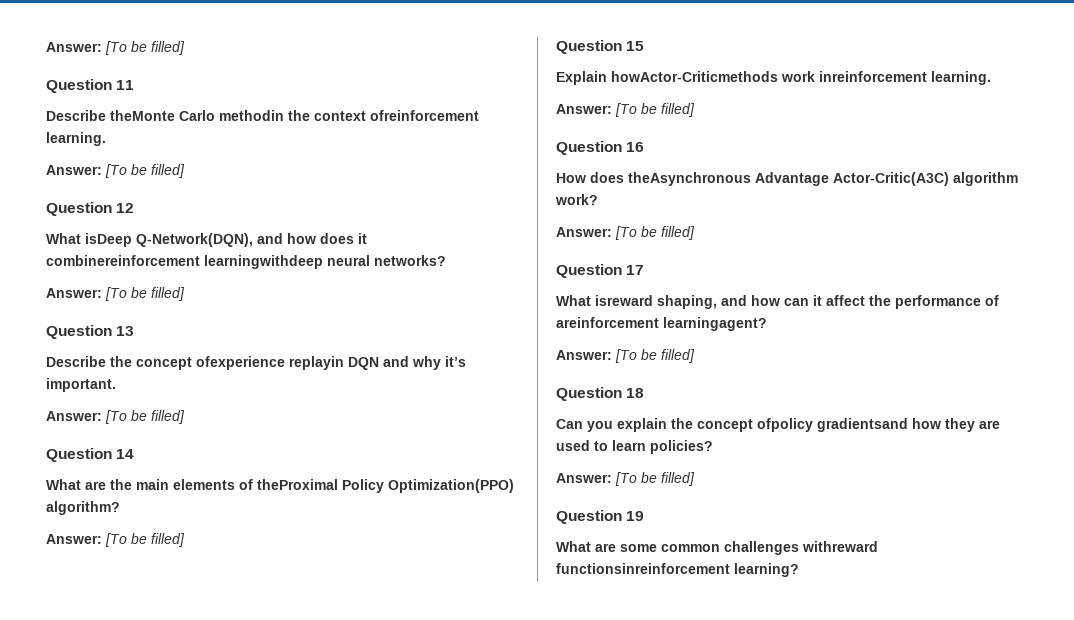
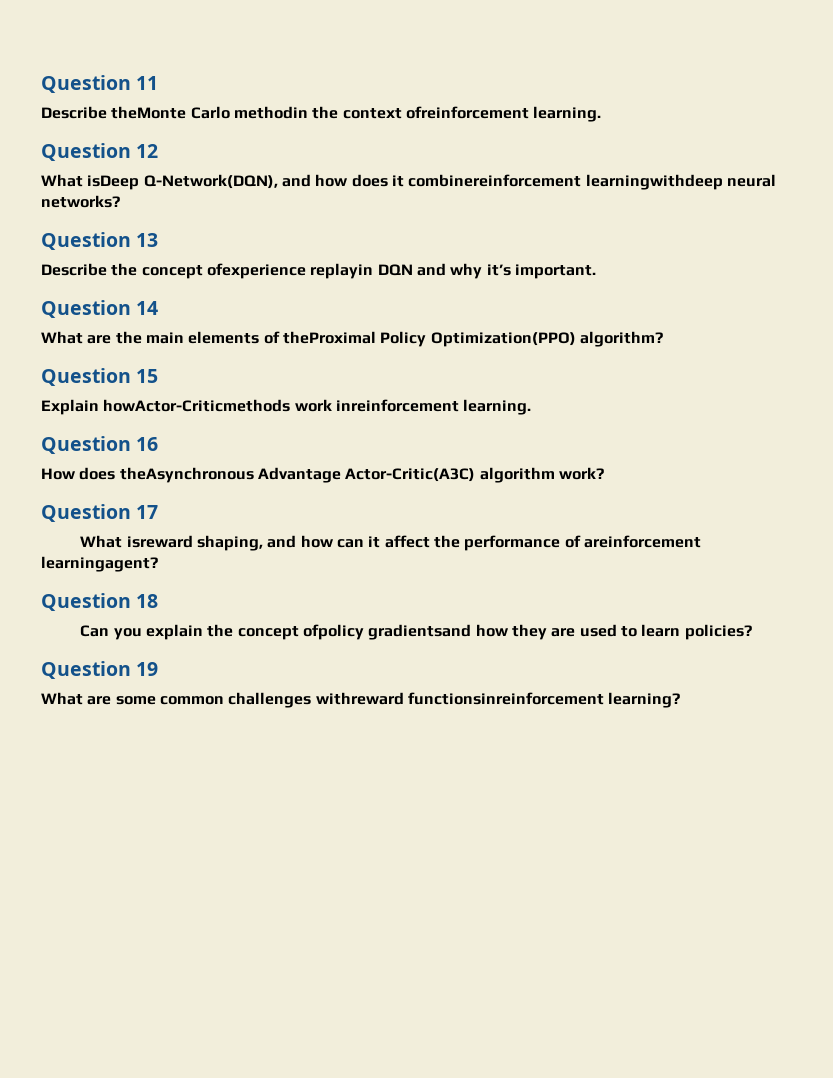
[46,41,185,55] Answer: [To be filled] // -> (41, 84) none
[46,164,185,178] // Answer: [To be filled] -> (602, 114) none
[46,287,185,301] // Answer: [To be filled] -> (120, 201) none
[46,410,185,424] // Answer: [To be filled] -> (596, 271) none
[46,533,185,547] // Answer: [To be filled] -> (663, 339) none
[556,103,695,117] // Answer: [To be filled] -> (532, 407) none
[556,226,695,240] // Answer: [To be filled] -> (604, 473) none
[556,349,695,363] // Answer: [To be filled] -> (158, 564) none
[556,472,695,486] // Answer: [To be filled] -> (752, 632) none

